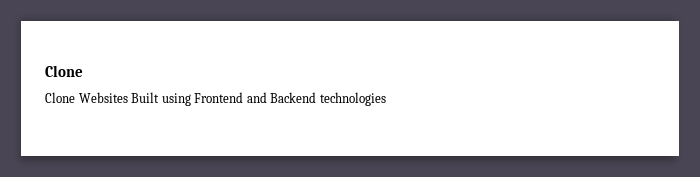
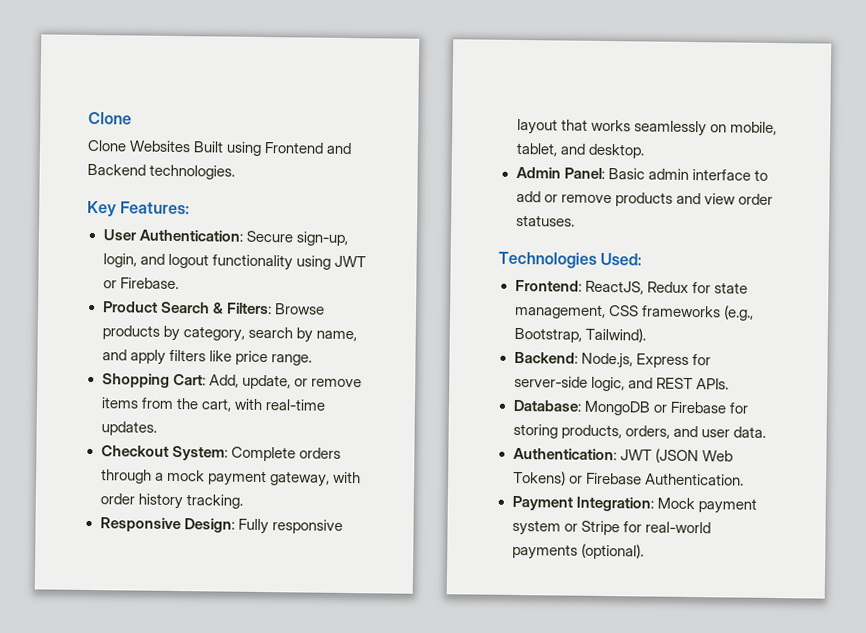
[319,92,386,106] technologies -> [149,164,236,180] [87,200,191,217] [102,229,348,246] [102,253,366,271] [102,277,179,290] [102,301,325,315] [101,325,357,343] [101,349,312,366] [101,373,362,390] [100,397,326,412] [100,421,157,436] [100,445,341,462] [100,469,361,487] [99,493,243,510] [99,517,343,535] [516,118,777,137] [515,142,645,159] [515,166,768,181] [515,190,773,207] [515,214,575,227] [498,251,643,269] [514,279,748,295] [513,303,754,321] [513,327,646,343] [513,351,711,369] [513,375,729,392] [512,399,749,416] [512,423,766,440] [512,447,733,464] [512,470,744,486] [511,495,757,514] [511,519,711,536] [511,543,644,560] technologies. // Key Features: // User Authentication: Secure sign-up, login, and logout functionality using JWT or Firebase. // Product Search & Filters: Browse products by category, search by name, and apply filters like price range. // Shopping Cart: Add, update, or remove items from the cart, with real-time updates. // Checkout System: Complete orders through a mock payment gateway, with order history tracking. // Responsive Design: Fully responsive layout that works seamlessly on mobile, tablet, and desktop. // Admin Panel: Basic admin interface to add or remove products and view order statuses. // Technologies Used: // Frontend: ReactJS, Redux for state management, CSS frameworks (e.g., Bootstrap, Tailwind). // Backend: Node.js, Express for server-side logic, and REST APIs. // Database: MongoDB or Firebase for storing products, orders, and user data. // Authentication: JWT (JSON Web Tokens) or Firebase Authentication. // Payment Integration: Mock payment system or Stripe for real-world payments (optional).

